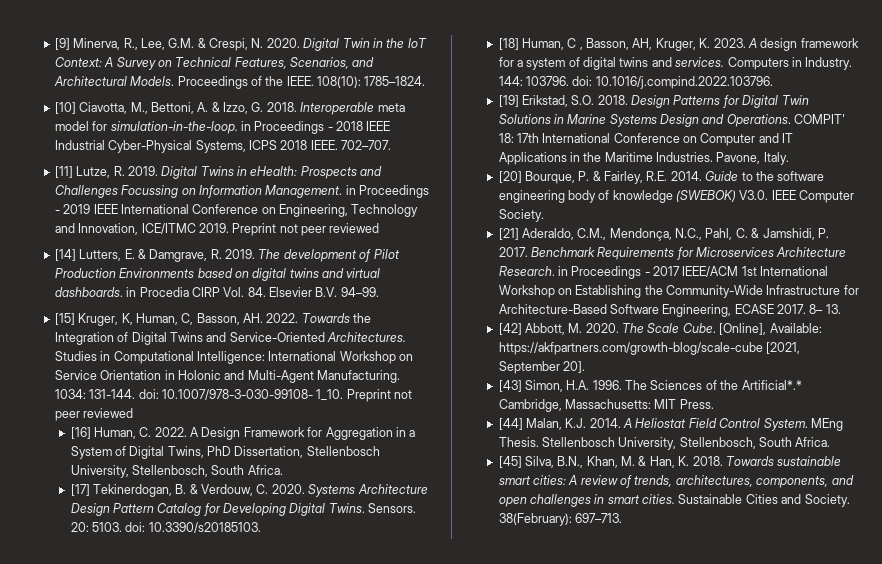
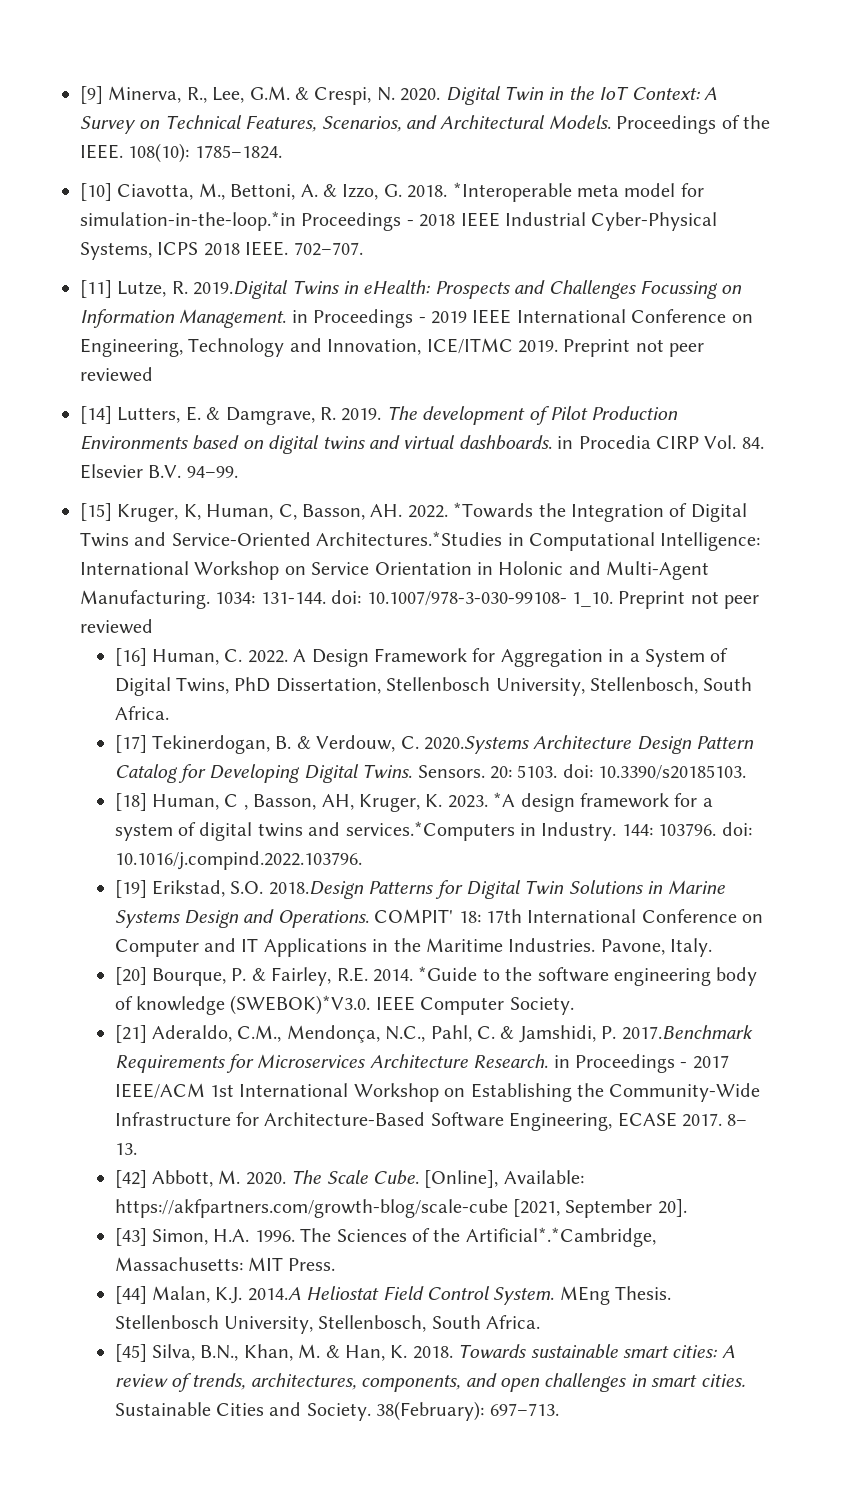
[300,102,375,115] Interoperable -> [452,182,572,202] *Interoperable
[110,121,251,134] simulation-in-the-loop. in -> [80,211,296,231] simulation-in-the-loop.*in
[127,166,198,179] 2019. Digital -> [193,280,289,299] 2019.Digital
[301,313,350,323] Towards -> [453,502,534,518] *Towards
[327,332,406,342] [54,351,97,361] Architectures. Studies -> [316,531,503,546] Architectures.*Studies
[271,484,356,497] 2020. Systems -> [423,736,529,754] 2020.Systems
[747,38,757,48] A -> [493,792,516,807] *A
[675,57,789,70] services. Computers -> [345,821,515,841] services.*Computers
[597,95,671,108] 2018. Design -> [268,881,364,899] 2018.Design
[705,171,739,181] Guide -> [418,966,478,981] *Guide
[676,190,769,202] (SWEBOK) V3.0. -> [230,995,371,1015] (SWEBOK)*V3.0.
[498,247,595,257] 2017. Benchmark -> [621,1025,753,1040] 2017.Benchmark
[741,380,802,390] [498,399,562,412] Artificial*.* Cambridge, -> [465,1227,656,1247] Artificial*.*Cambridge,
[589,418,633,428] 2014. A -> [247,1287,301,1301] 2014.A

